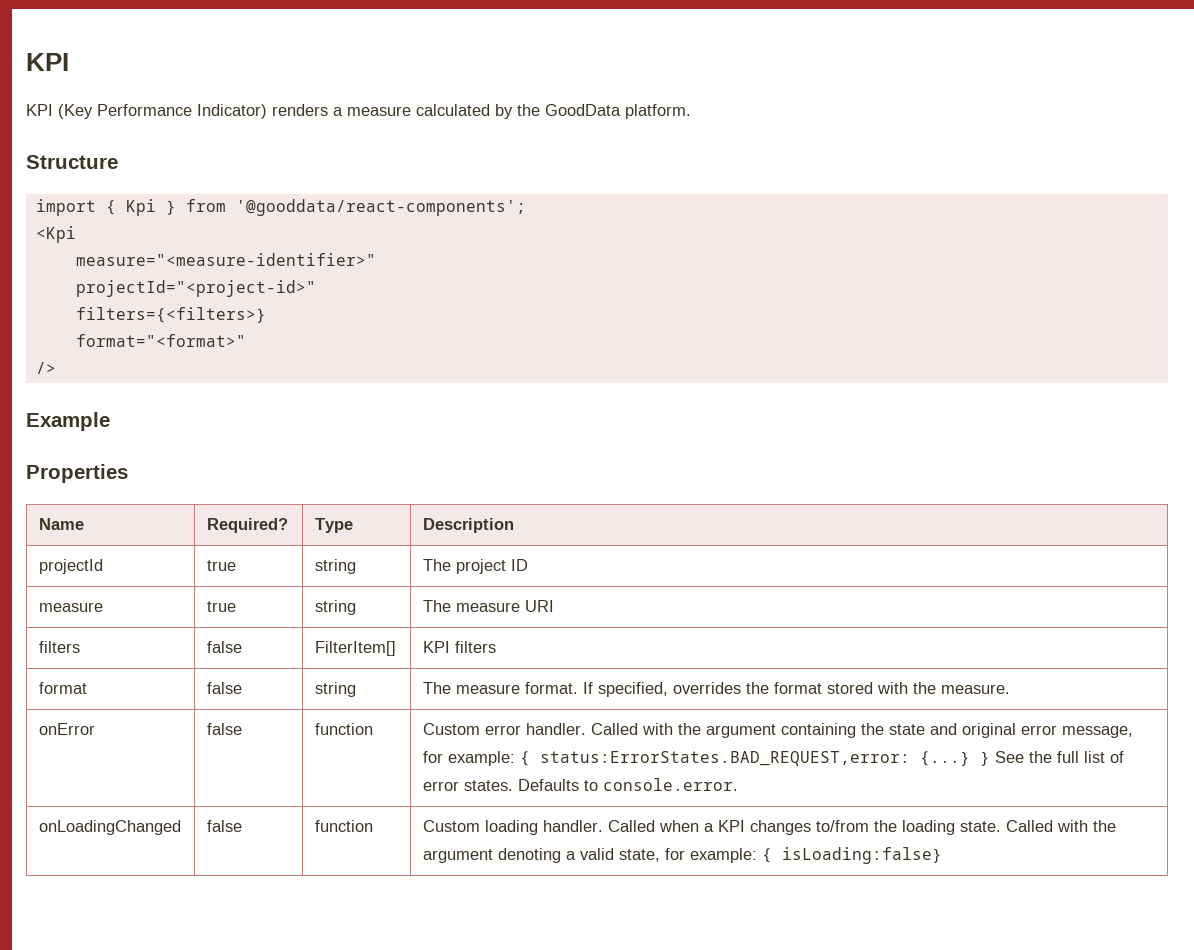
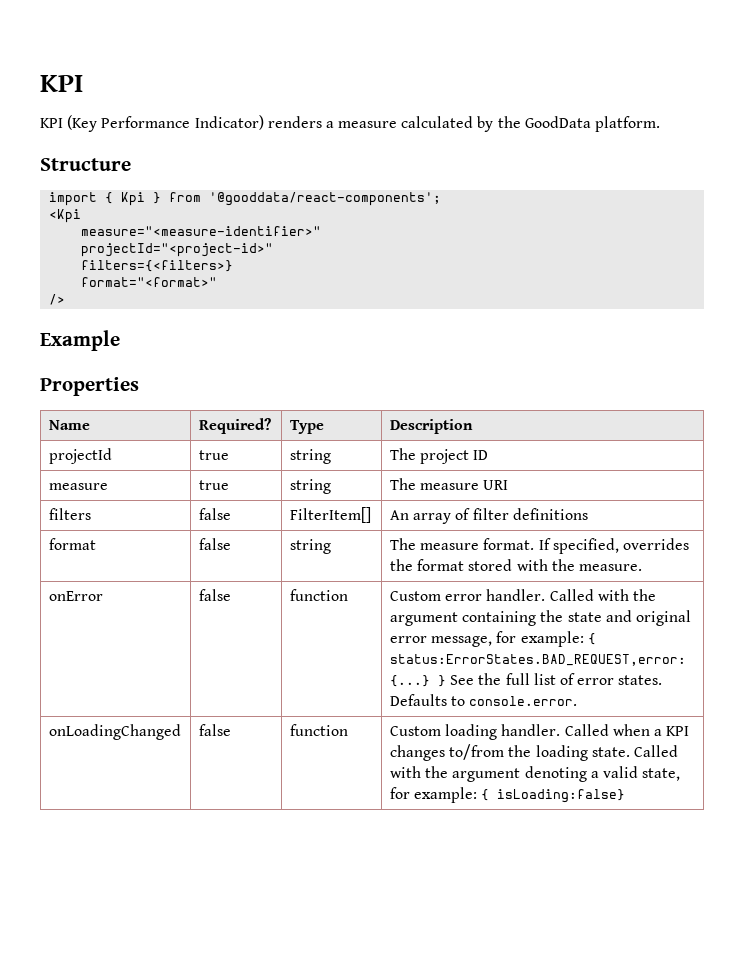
[422,641,496,653] KPI filters -> [389,508,588,524] An array of filter definitions

